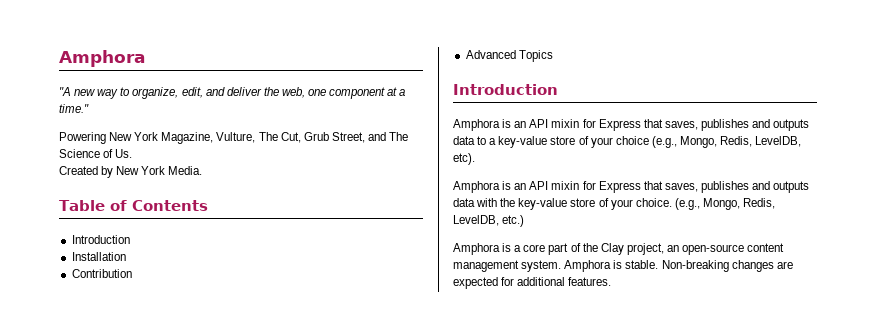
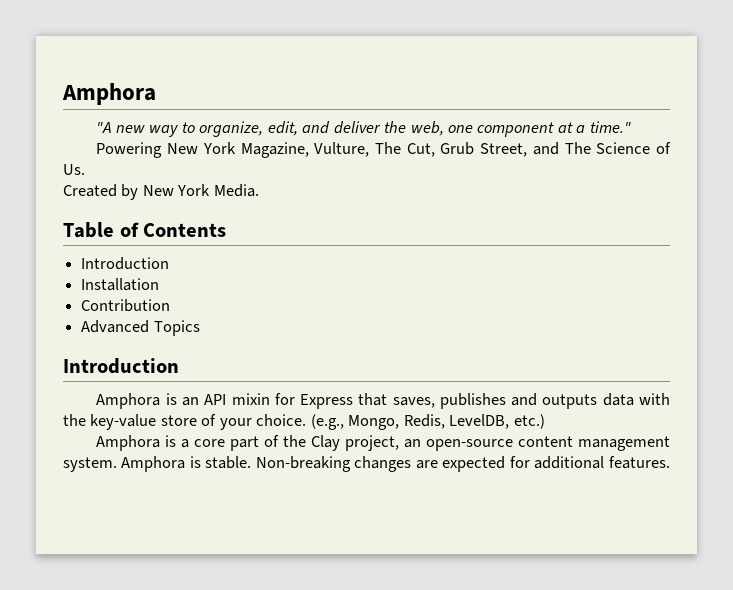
[453,119,810,131] [453,136,802,148] [453,153,475,165] // Amphora is an API mixin for Express that saves, publishes and outputs data to a key-value store of your choice (e.g., Mongo, Redis, LevelDB, etc). -> (179, 366) none

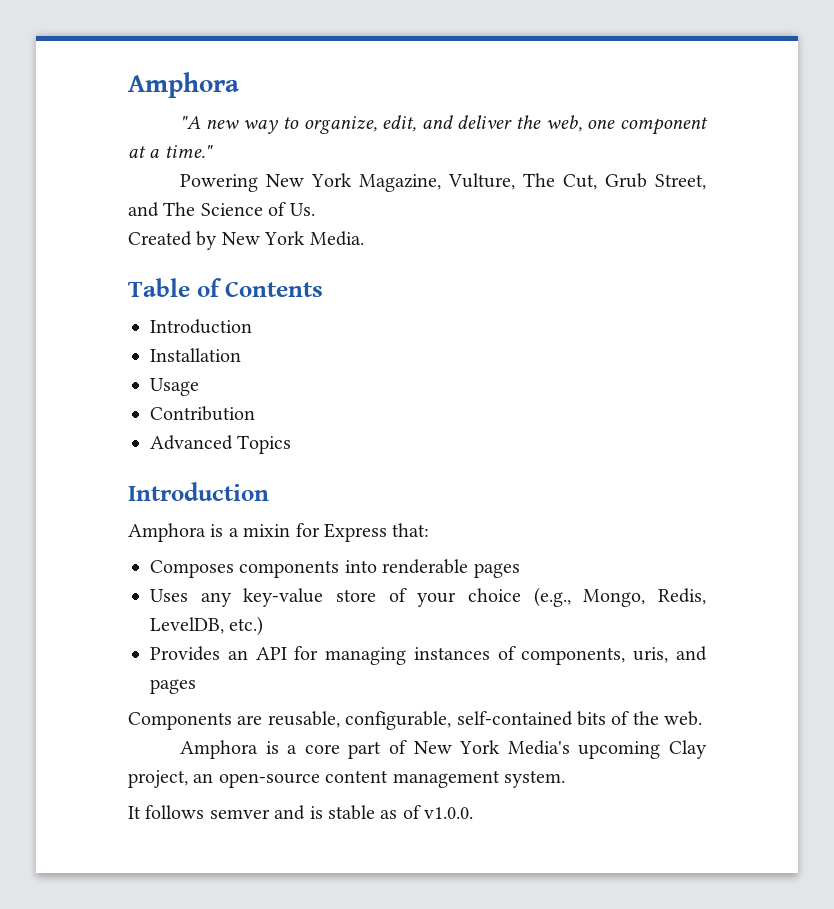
(160, 284) none -> [150,378,199,396] // Usage
[181,394,227,406] an API -> [228,528,239,537] a
[358,393,670,409] [63,414,86,426] that saves, publishes and outputs data with the -> [392,523,430,537] [150,559,520,578] [150,589,232,607] that: // Composes components into renderable pages // Uses any
[256,414,307,426] choice. -> [468,588,521,602] choice
(545, 421) none -> [150,646,707,665] [150,679,196,694] [128,711,703,730] // Provides an API for managing instances of components, uris, and pages // Components are reusable, configurable, self-contained bits of the web.
[283,435,307,447] the -> [413,740,661,759] New York Media's upcoming
[121,456,670,472] Amphora is stable. Non-breaking changes are expected for additional features. -> [128,805,474,820] // It follows semver and is stable as of v1.0.0.

